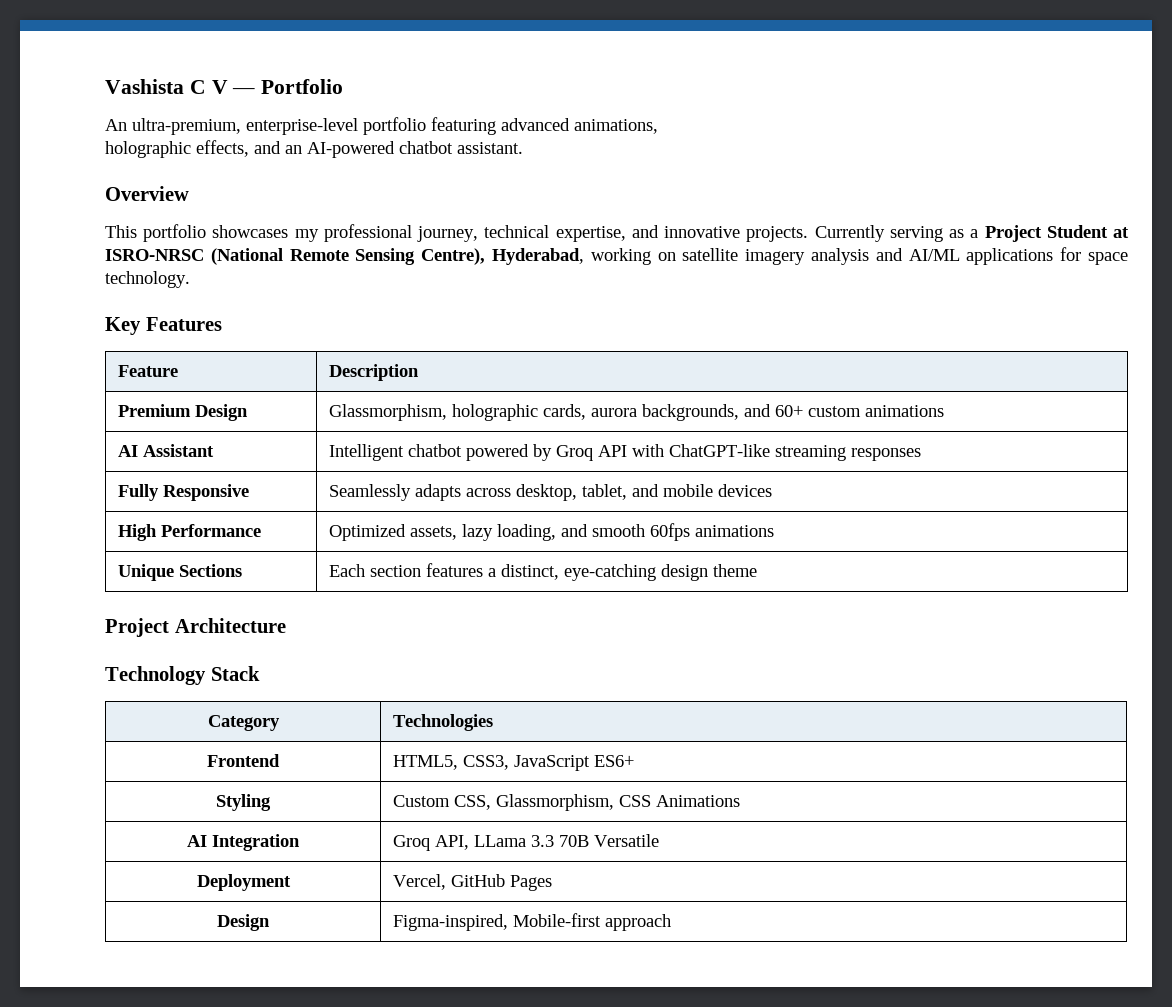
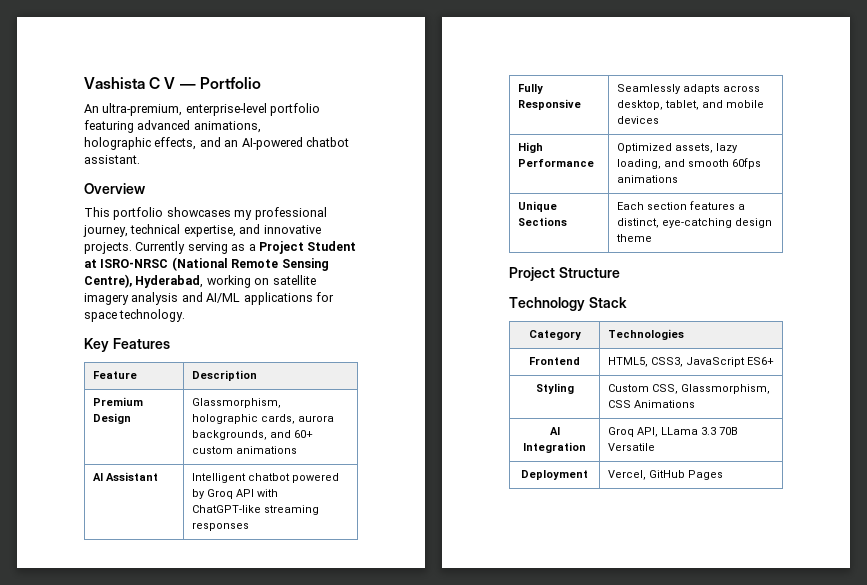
[174,618,286,633] Architecture -> [558,267,620,278] Structure
[217,914,270,931] [392,913,671,931] // Design | Figma-inspired, Mobile-first approach -> (723, 475) none

